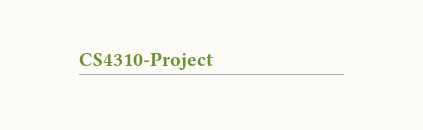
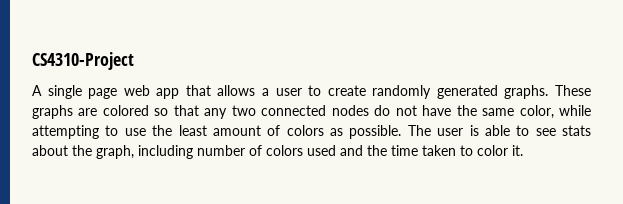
(213, 61) none -> [32,85,591,99] [32,105,591,119] [32,125,591,139] [32,145,523,159] // A single page web app that allows a user to create randomly generated graphs. These graphs are colored so that any two connected nodes do not have the same color, while attempting to use the least amount of colors as possible. The user is able to see stats about the graph, including number of colors used and the time taken to color it.

